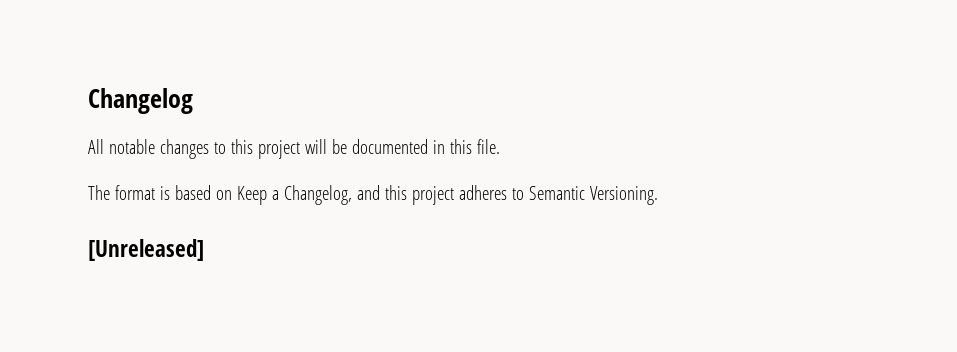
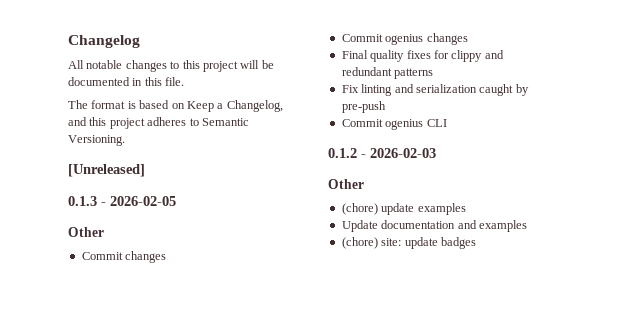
(204, 250) none -> [68,196,176,206] [68,227,104,237] [81,251,167,263] [341,33,468,45] [341,50,504,62] [341,67,434,79] [341,84,529,96] [341,101,386,113] [341,119,447,130] [328,148,436,158] [328,179,364,189] [341,203,466,215] [341,220,527,232] [341,237,476,249] // 0.1.3 - 2026-02-05 // Other // Commit changes // Commit ogenius changes // Final quality fixes for clippy and redundant patterns // Fix linting and serialization caught by pre-push // Commit ogenius CLI // 0.1.2 - 2026-02-03 // Other // (chore) update examples // Update documentation and examples // (chore) site: update badges

